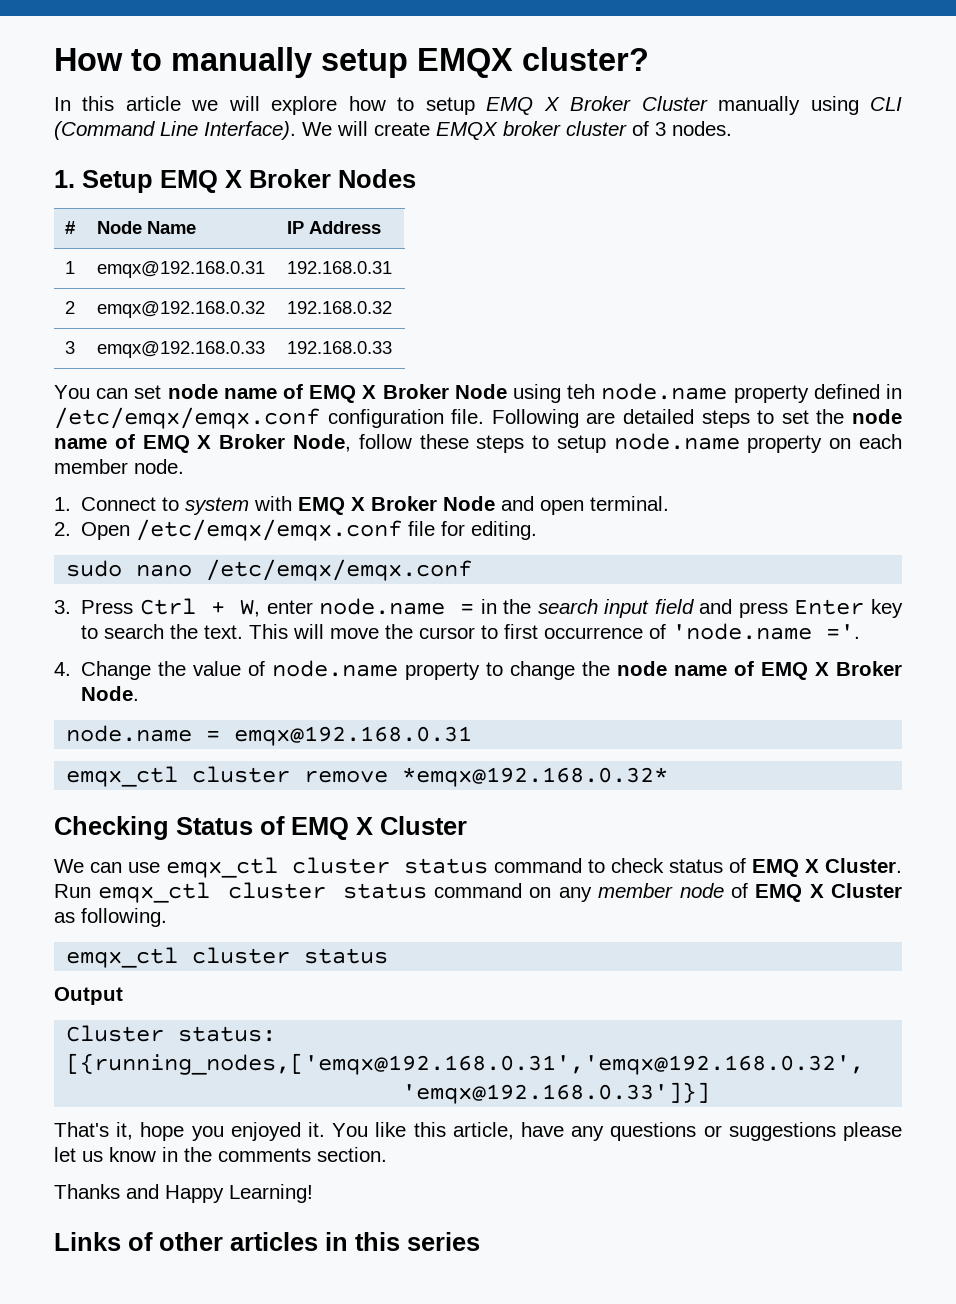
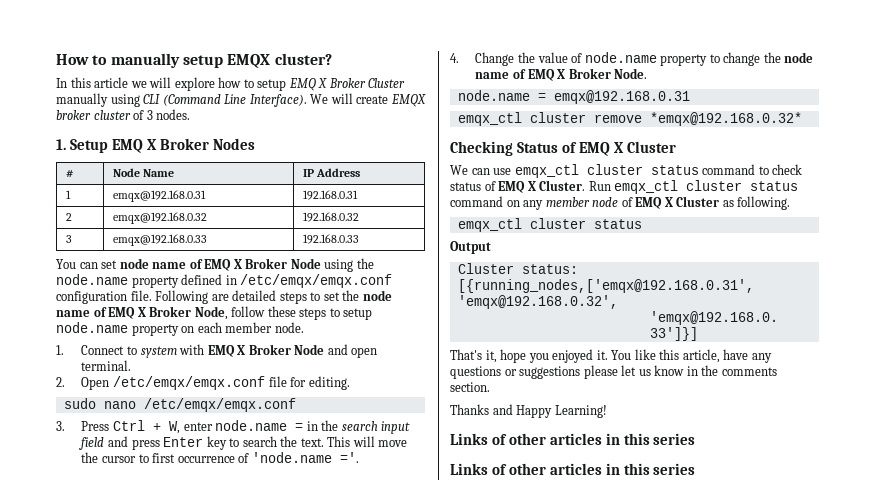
[567,384,596,399] teh -> [356,258,374,269] the
(480, 1241) none -> [450,463,696,475] // Links of other articles in this series

